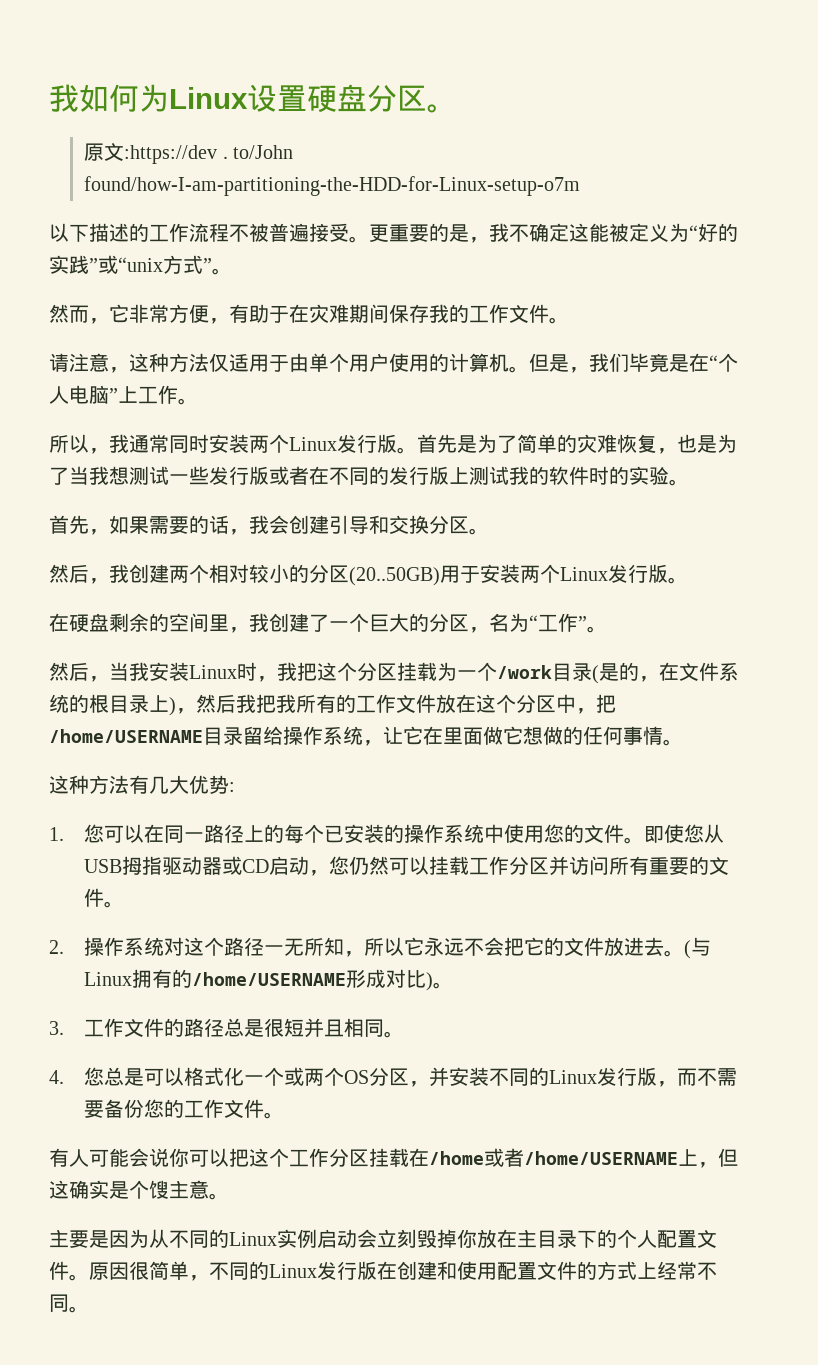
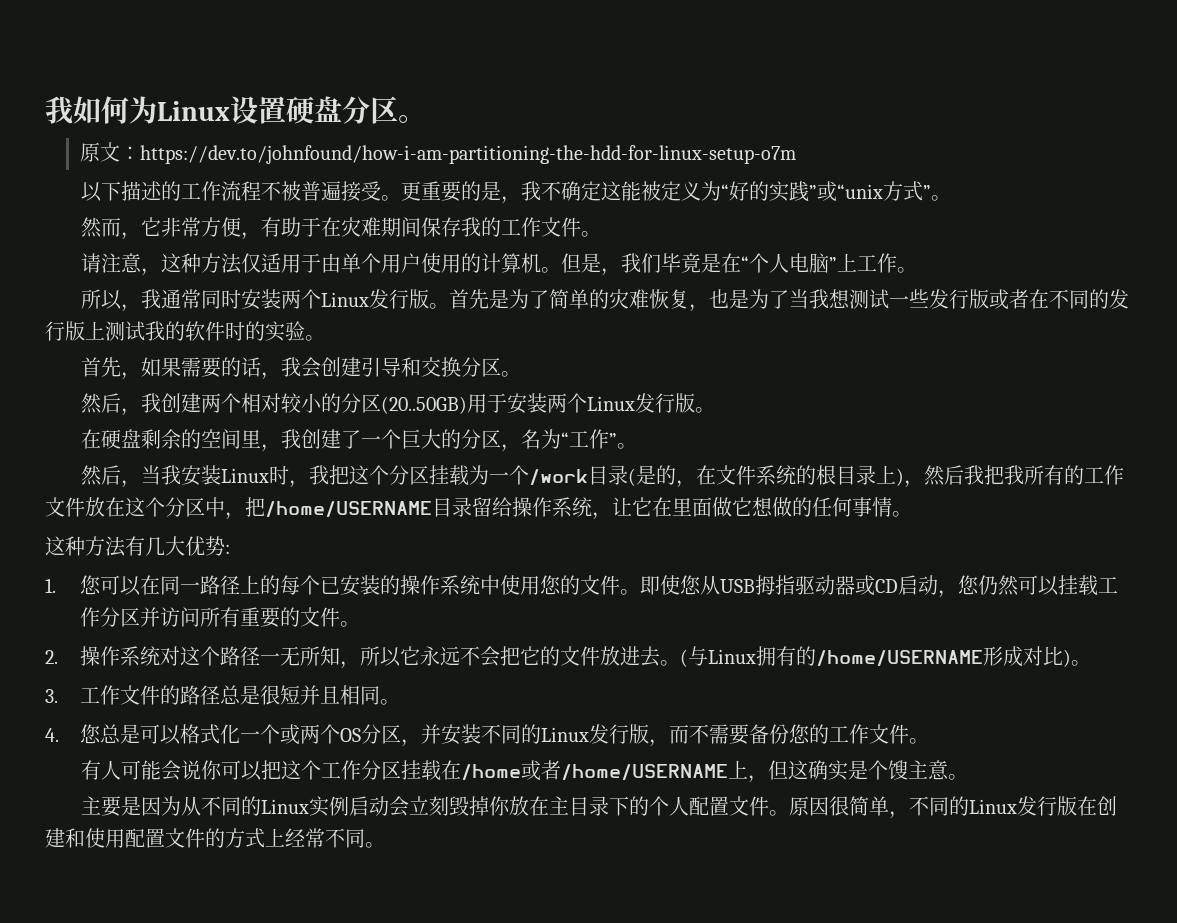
[124,145,294,164] [84,176,581,196] :https://dev . to/John found/how-I-am-partitioning-the-HDD-for-Linux-setup-o7m -> [119,145,796,164] ：https://dev.to/johnfound/how-i-am-partitioning-the-hdd-for-linux-setup-o7m

